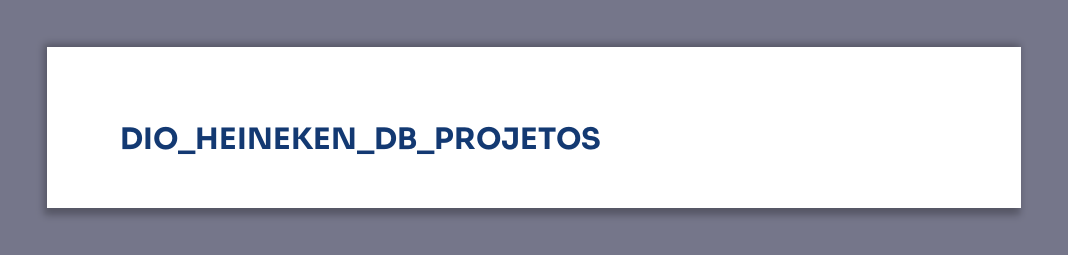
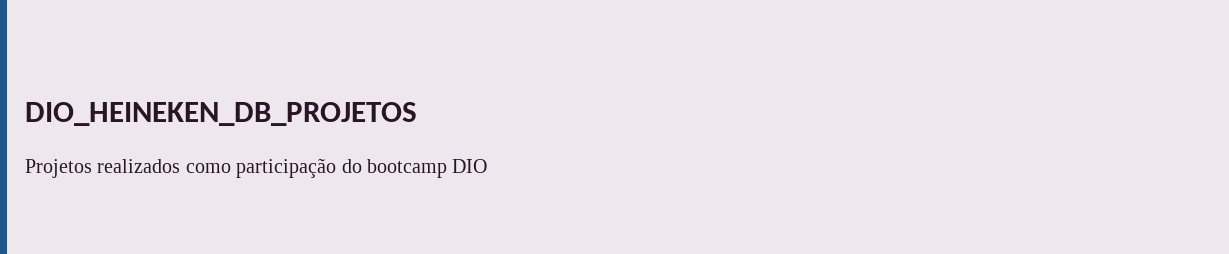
(601, 140) none -> [25,158,488,178] // Projetos realizados como participação do bootcamp DIO

